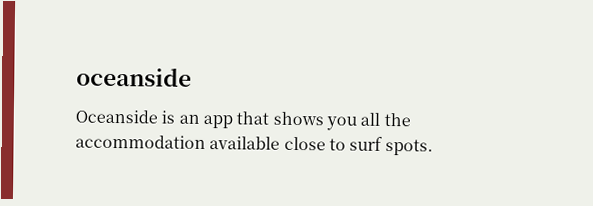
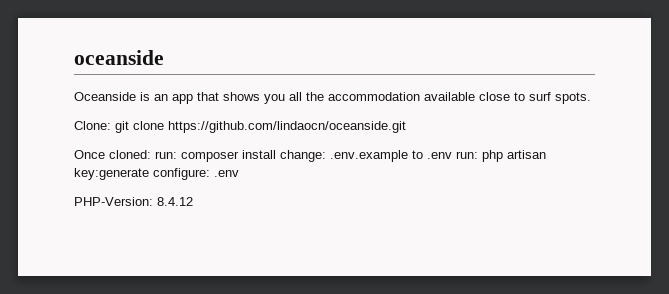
(433, 147) none -> [74,121,406,133] [74,150,546,162] [74,168,239,180] [74,197,193,206] // Clone: git clone https://github.com/lindaocn/oceanside.git // Once cloned: run: composer install change: .env.example to .env run: php artisan key:generate configure: .env // PHP-Version: 8.4.12

